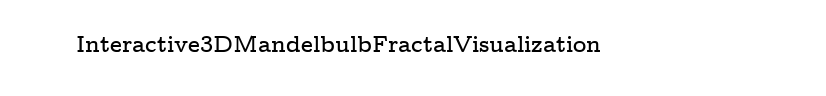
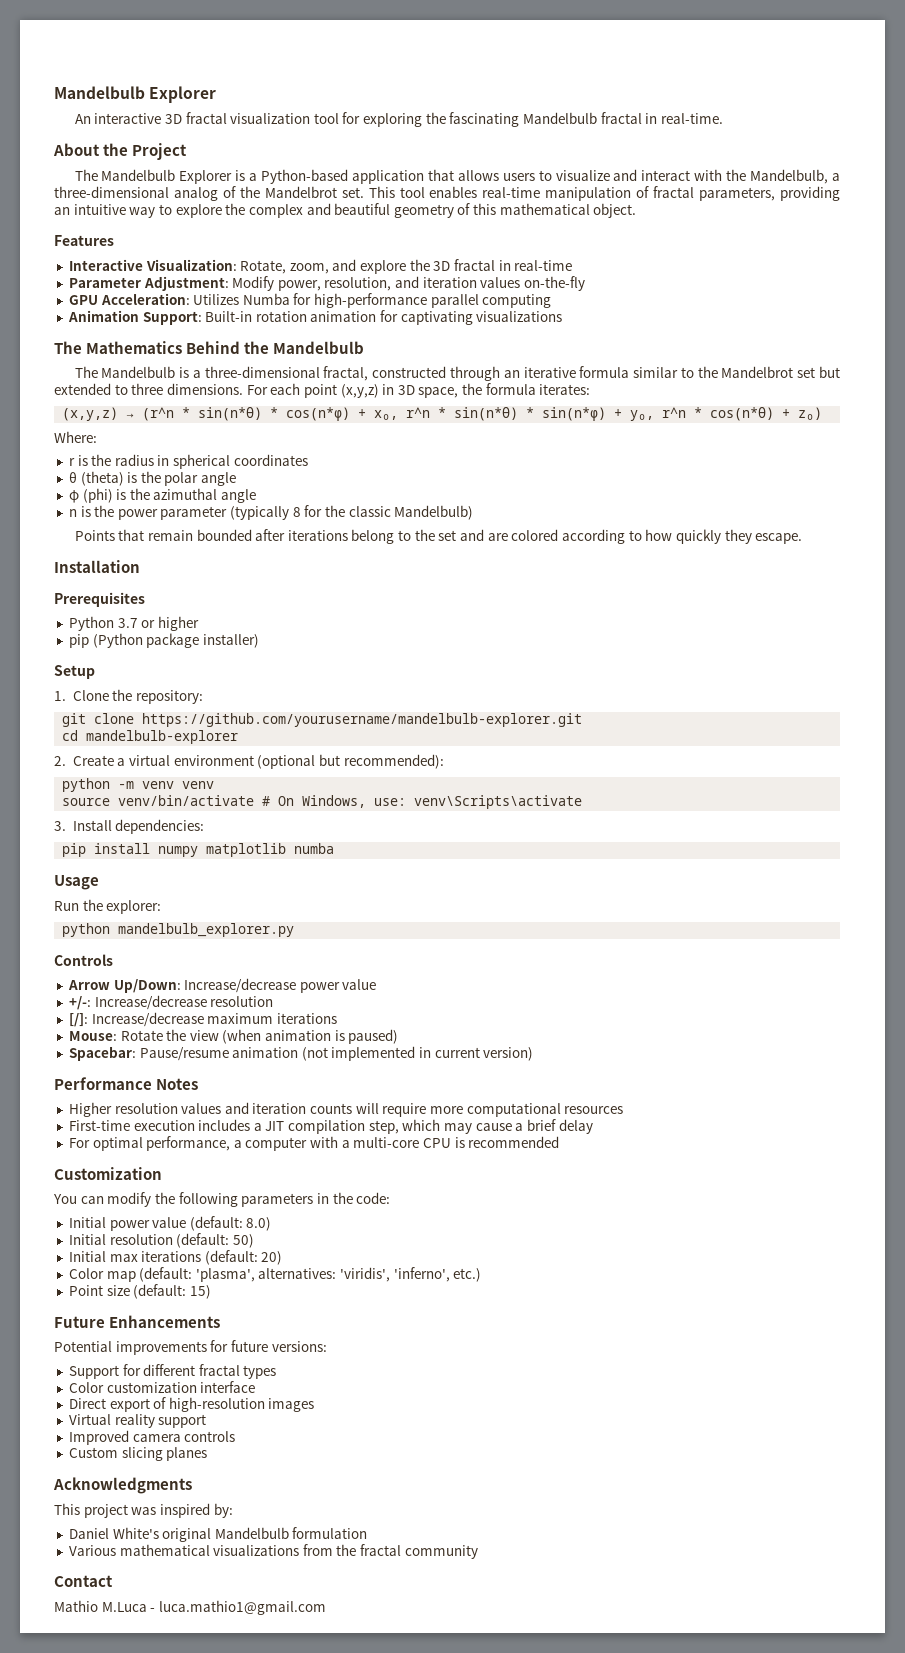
[76,35,601,52] Interactive3DMandelbulbFractalVisualization -> [54,86,217,103] [74,112,723,127] [53,143,188,160] [74,169,840,184] [54,186,841,201] [54,203,637,218] [54,235,114,246] [68,259,573,274] [68,276,586,291] [68,293,552,308] [67,310,563,325] [54,341,365,354] [74,366,841,381] [54,383,591,398] [62,407,823,421] [54,431,97,443] [68,454,308,469] [68,471,237,486] [68,488,257,503] [68,505,474,520] [74,529,803,544] [54,560,140,573] [54,592,145,607] [68,616,199,631] [68,633,259,648] [54,665,95,679] [54,689,204,704] [62,713,583,727] [62,730,239,744] [54,754,444,769] [62,778,215,792] [62,795,583,809] [54,819,205,834] [62,843,335,857] [54,875,99,890] [54,899,162,914] [62,923,295,937] [54,954,113,966] [67,978,377,993] [68,995,274,1010] [68,1012,337,1027] [68,1029,399,1044] [68,1046,534,1061] [54,1077,199,1090] [68,1102,624,1117] [68,1119,593,1134] [68,1136,560,1151] [54,1167,162,1180] [53,1192,391,1207] [68,1216,272,1231] [68,1233,254,1248] [68,1250,283,1265] [68,1267,482,1282] [68,1284,211,1299] [54,1315,221,1328] [54,1340,327,1355] [68,1364,277,1379] [68,1381,256,1393] [68,1397,315,1412] [68,1414,207,1428] [68,1430,236,1445] [68,1447,208,1461] [53,1477,192,1494] [54,1503,233,1518] [68,1527,368,1542] [68,1544,478,1559] [54,1575,113,1587] [54,1600,326,1615] Mandelbulb Explorer // An interactive 3D fractal visualization tool for exploring the fascinating Mandelbulb fractal in real-time. // About the Project // The Mandelbulb Explorer is a Python-based application that allows users to visualize and interact with the Mandelbulb, a three-dimensional analog of the Mandelbrot set. This tool enables real-time manipulation of fractal parameters, providing an intuitive way to explore the complex and beautiful geometry of this mathematical object. // Features // Interactive Visualization: Rotate, zoom, and explore the 3D fractal in real-time // Parameter Adjustment: Modify power, resolution, and iteration values on-the-fly // GPU Acceleration: Utilizes Numba for high-performance parallel computing // Animation Support: Built-in rotation animation for captivating visualizations // The Mathematics Behind the Mandelbulb // The Mandelbulb is a three-dimensional fractal, constructed through an iterative formula similar to the Mandelbrot set but extended to three dimensions. For each point (x,y,z) in 3D space, the formula iterates: // (x,y,z) → (r^n * sin(n*θ) * cos(n*φ) + x₀, r^n * sin(n*θ) * sin(n*φ) + y₀, r^n * cos(n*θ) + z₀) // Where: // r is the radius in spherical coordinates // θ (theta) is the polar angle // φ (phi) is the azimuthal angle // n is the power parameter (typically 8 for the classic Mandelbulb) // Points that remain bounded after iterations belong to the set and are colored according to how quickly they escape. // Installation // Prerequisites // Python 3.7 or higher // pip (Python package installer) // Setup // 1. Clone the repository: // git clone https://github.com/yourusername/mandelbulb-explorer.git // cd mandelbulb-explorer // 2. Create a virtual environment (optional but recommended): // python -m venv venv // source venv/bin/activate # On Windows, use: venv\Scripts\activate // 3. Install dependencies: // pip install numpy matplotlib numba // Usage // Run the explorer: // python mandelbulb_explorer.py // Controls // Arrow Up/Down: Increase/decrease power value // +/-: Increase/decrease resolution // [/]: Increase/decrease maximum iterations // Mouse: Rotate the view (when animation is paused) // Spacebar: Pause/resume animation (not implemented in current version) // Performance Notes // Higher resolution values and iteration counts will require more computational resources // First-time execution includes a JIT compilation step, which may cause a brief delay // For optimal performance, a computer with a multi-core CPU is recommended // Customization // You can modify the following parameters in the code: // Initial power value (default: 8.0) // Initial resolution (default: 50) // Initial max iterations (default: 20) // Color map (default: 'plasma', alternatives: 'viridis', 'inferno', etc.) // Point size (default: 15) // Future Enhancements // Potential improvements for future versions: // Support for different fractal types // Color customization interface // Direct export of high-resolution images // Virtual reality support // Improved camera controls // Custom slicing planes // Acknowledgments // This project was inspired by: // Daniel White's original Mandelbulb formulation // Various mathematical visualizations from the fractal community // Contact // Mathio M.Luca - luca.mathio1@gmail.com

